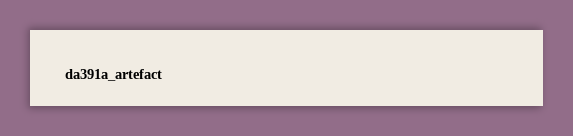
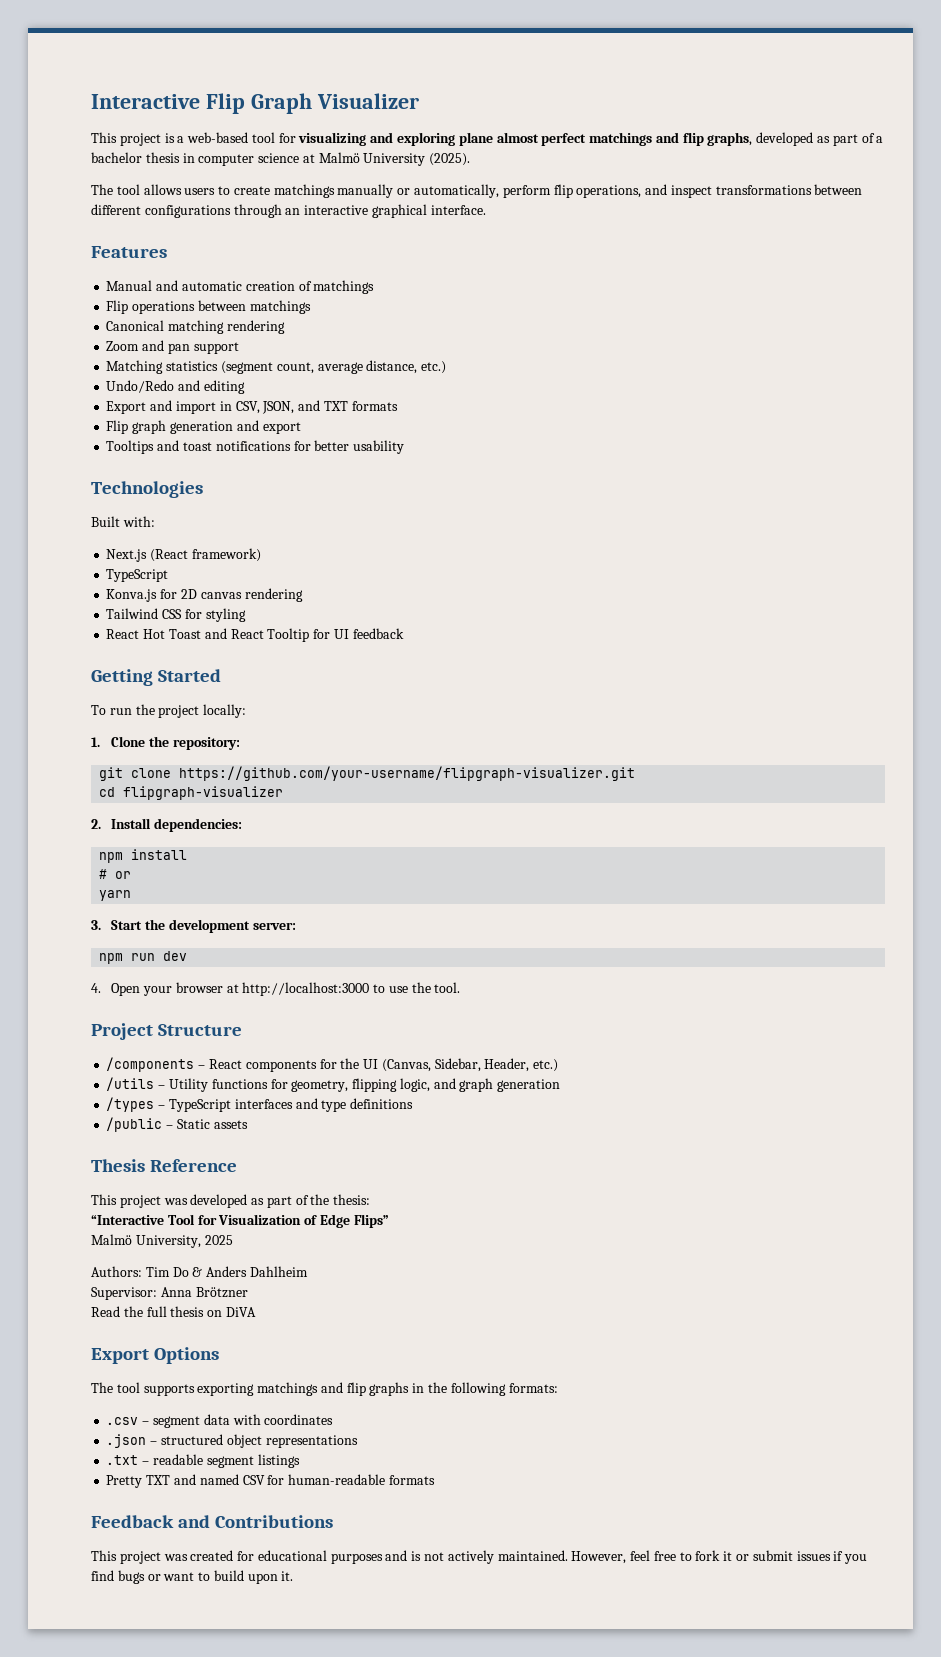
[65,69,162,81] da391a_artefact -> [91,93,419,114] [91,132,884,146] [91,152,471,166] [91,184,863,198] [91,204,486,218] [91,246,167,258] [106,280,375,294] [106,300,311,314] [106,320,285,334] [106,340,239,354] [106,360,447,374] [106,380,245,394] [106,400,398,414] [106,420,301,434] [106,440,405,454] [91,481,203,498] [91,516,155,527] [106,548,261,562] [106,569,169,582] [106,588,303,602] [106,608,246,622] [106,628,404,642] [91,669,222,686] [91,704,247,718] [91,736,240,750] [99,766,636,781] [99,786,284,800] [91,818,242,832] [99,849,188,863] [99,869,132,879] [99,890,132,901] [91,919,296,933] [99,951,188,964] [91,982,461,996] [91,1023,243,1040] [106,1057,559,1072] [106,1077,561,1092] [106,1097,414,1112] [106,1117,248,1132] [91,1159,238,1172] [91,1194,371,1208] [91,1214,389,1228] [91,1234,233,1248] [91,1266,308,1277] [91,1287,248,1300] [91,1306,256,1317] [91,1347,220,1364] [91,1382,558,1396] [106,1414,334,1428] [106,1434,358,1448] [106,1454,300,1468] [106,1474,435,1488] [91,1515,334,1528] [91,1550,868,1564] [91,1570,294,1584] Interactive Flip Graph Visualizer // This project is a web-based tool for visualizing and exploring plane almost perfect matchings and flip graphs, developed as part of a bachelor thesis in computer science at Malmö University (2025). // The tool allows users to create matchings manually or automatically, perform flip operations, and inspect transformations between different configurations through an interactive graphical interface. // Features // Manual and automatic creation of matchings // Flip operations between matchings // Canonical matching rendering // Zoom and pan support // Matching statistics (segment count, average distance, etc.) // Undo/Redo and editing // Export and import in CSV, JSON, and TXT formats // Flip graph generation and export // Tooltips and toast notifications for better usability // Technologies // Built with: // Next.js (React framework) // TypeScript // Konva.js for 2D canvas rendering // Tailwind CSS for styling // React Hot Toast and React Tooltip for UI feedback // Getting Started // To run the project locally: // 1. Clone the repository: // git clone https://github.com/your-username/flipgraph-visualizer.git // cd flipgraph-visualizer // 2. Install dependencies: // npm install // # or // yarn // 3. Start the development server: // npm run dev // 4. Open your browser at http://localhost:3000 to use the tool. // Project Structure // /components – React components for the UI (Canvas, Sidebar, Header, etc.) // /utils – Utility functions for geometry, flipping logic, and graph generation // /types – TypeScript interfaces and type definitions // /public – Static assets // Thesis Reference // This project was developed as part of the thesis: // “Interactive Tool for Visualization of Edge Flips” // Malmö University, 2025 // Authors: Tim Do & Anders Dahlheim // Supervisor: Anna Brötzner // Read the full thesis on DiVA // Export Options // The tool supports exporting matchings and flip graphs in the following formats: // .csv – segment data with coordinates // .json – structured object representations // .txt – readable segment listings // Pretty TXT and named CSV for human-readable formats // Feedback and Contributions // This project was created for educational purposes and is not actively maintained. However, feel free to fork it or submit issues if you find bugs or want to build upon it.

